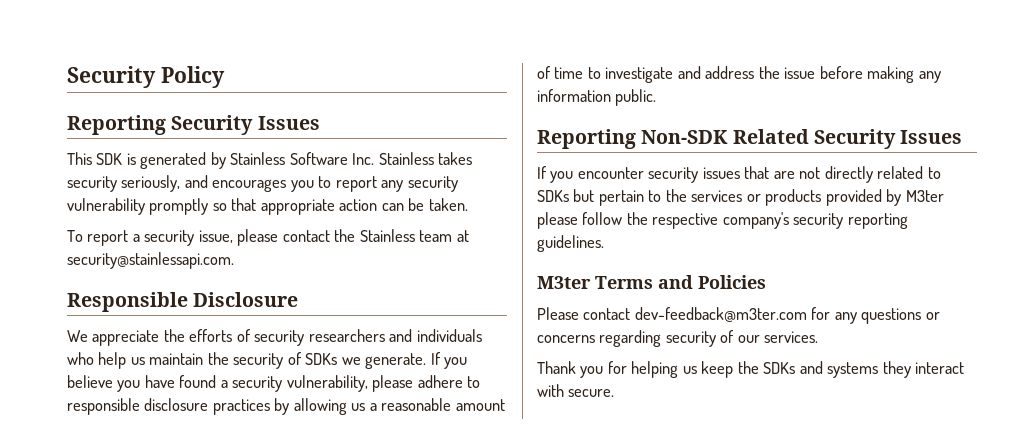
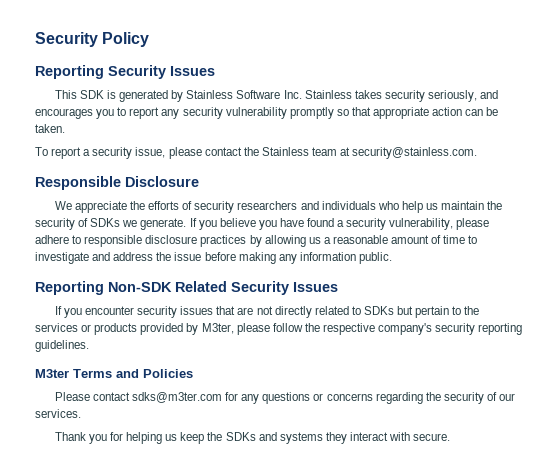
[67,252,234,269] security@stainlessapi.com. -> [352,147,478,159] security@stainless.com.
[905,190,944,202] M3ter -> [201,323,234,334] M3ter,
[634,307,807,322] dev-feedback@m3ter.com -> [132,392,223,403] sdks@m3ter.com
(662, 338) none -> [425,392,441,401] the

